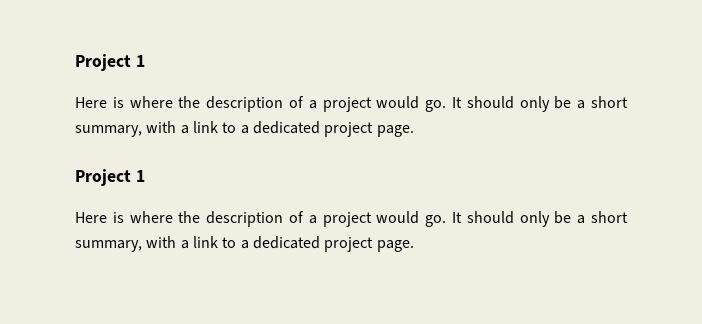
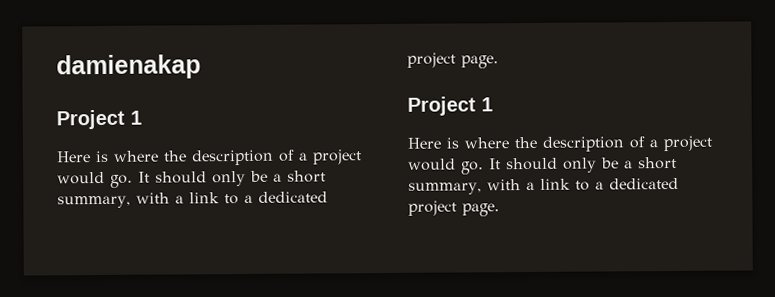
(75, 62) none -> [56,54,201,80] damienakap //

